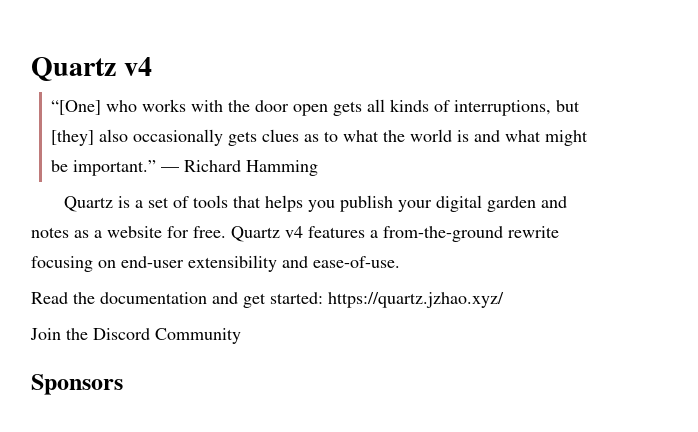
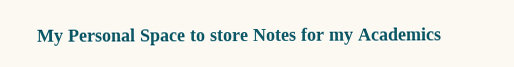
[31,57,152,81] [51,99,581,116] [51,129,589,146] [51,160,319,176] [63,195,567,212] [31,226,559,242] [31,255,400,272] [31,292,504,308] [30,328,241,344] [31,374,123,395] Quartz v4 // “[One] who works with the door open gets all kinds of interruptions, but [they] also occasionally gets clues as to what the world is and what might be important.” — Richard Hamming // Quartz is a set of tools that helps you publish your digital garden and notes as a website for free. Quartz v4 features a from-the-ground rewrite focusing on end-user extensibility and ease-of-use. // Read the documentation and get started: https://quartz.jzhao.xyz/ // Join the Discord Community // Sponsors -> [36,27,442,46] My Personal Space to store Notes for my Academics

